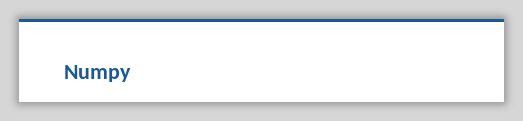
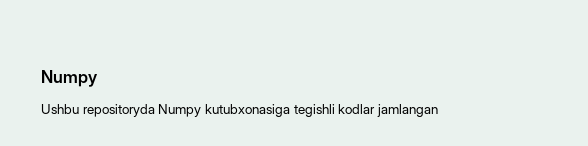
[64,65,131,82] Numpy -> [41,70,98,87] [41,104,438,117] Numpy // Ushbu repositoryda Numpy kutubxonasiga tegishli kodlar jamlangan

